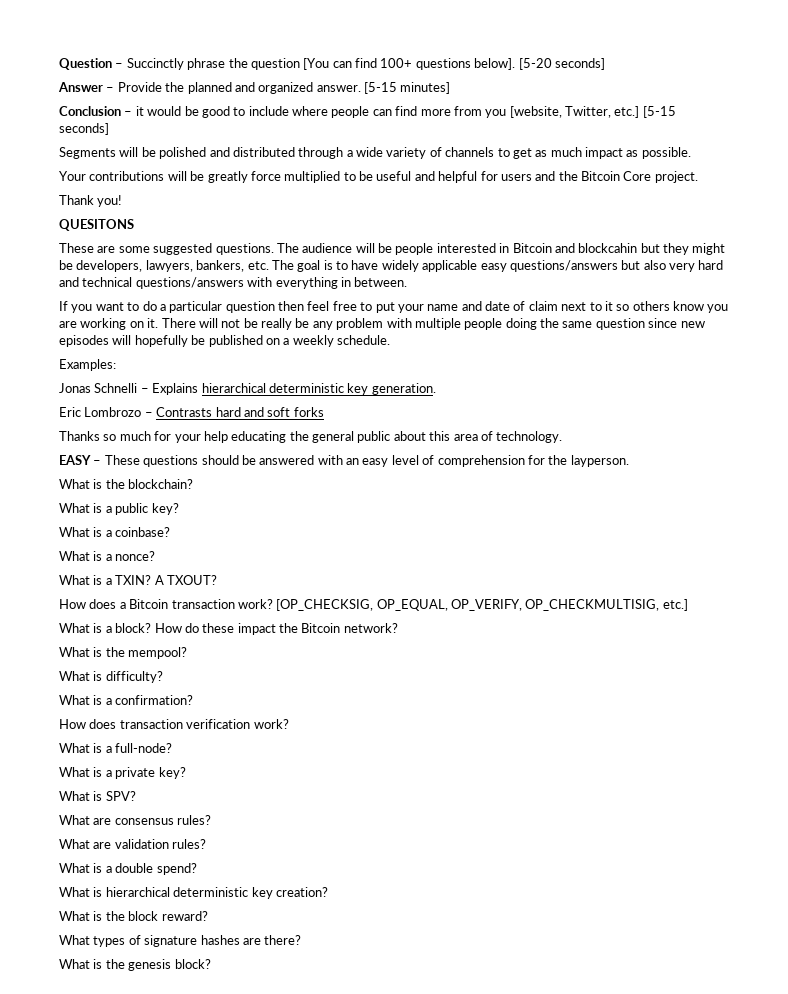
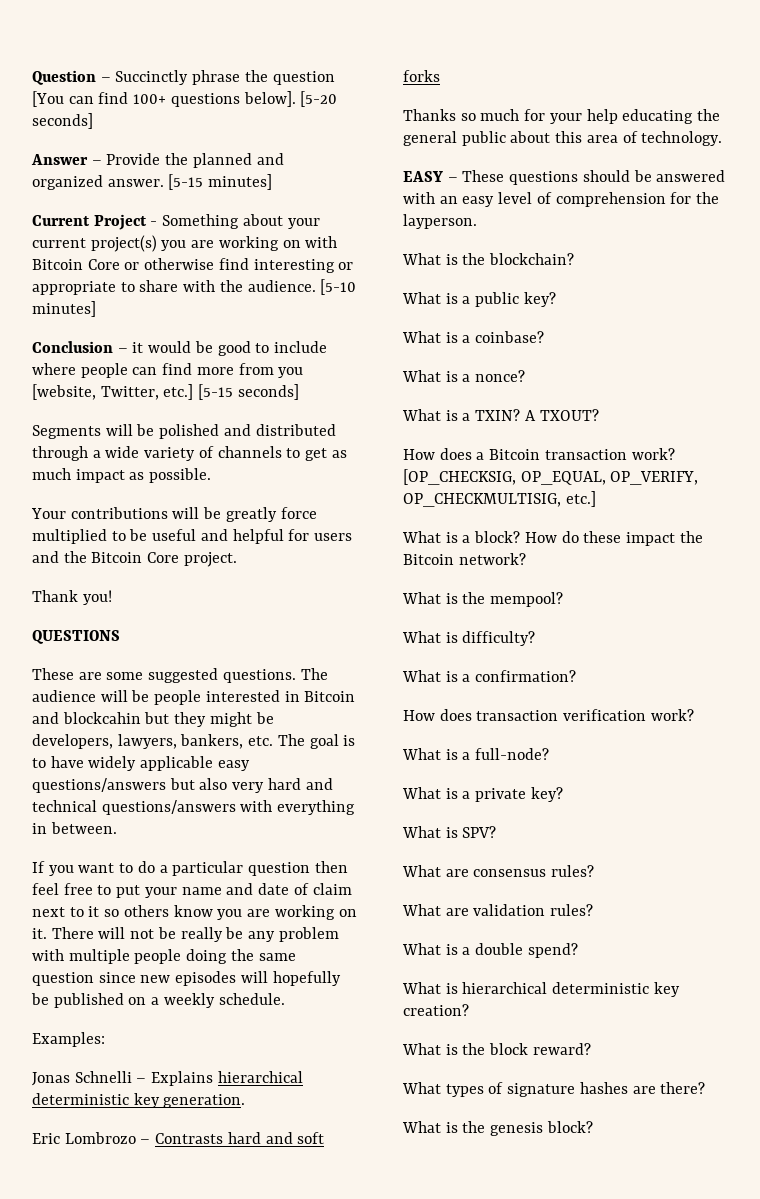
(451, 88) none -> [32,214,320,230] [32,235,338,252] [32,258,354,273] [32,279,357,295] [32,301,96,317] // Current Project - Something about your current project(s) you are working on with Bitcoin Core or otherwise find interesting or appropriate to share with the audience. [5-10 minutes]
[59,219,134,231] QUESITONS -> [32,630,120,644] QUESTIONS

